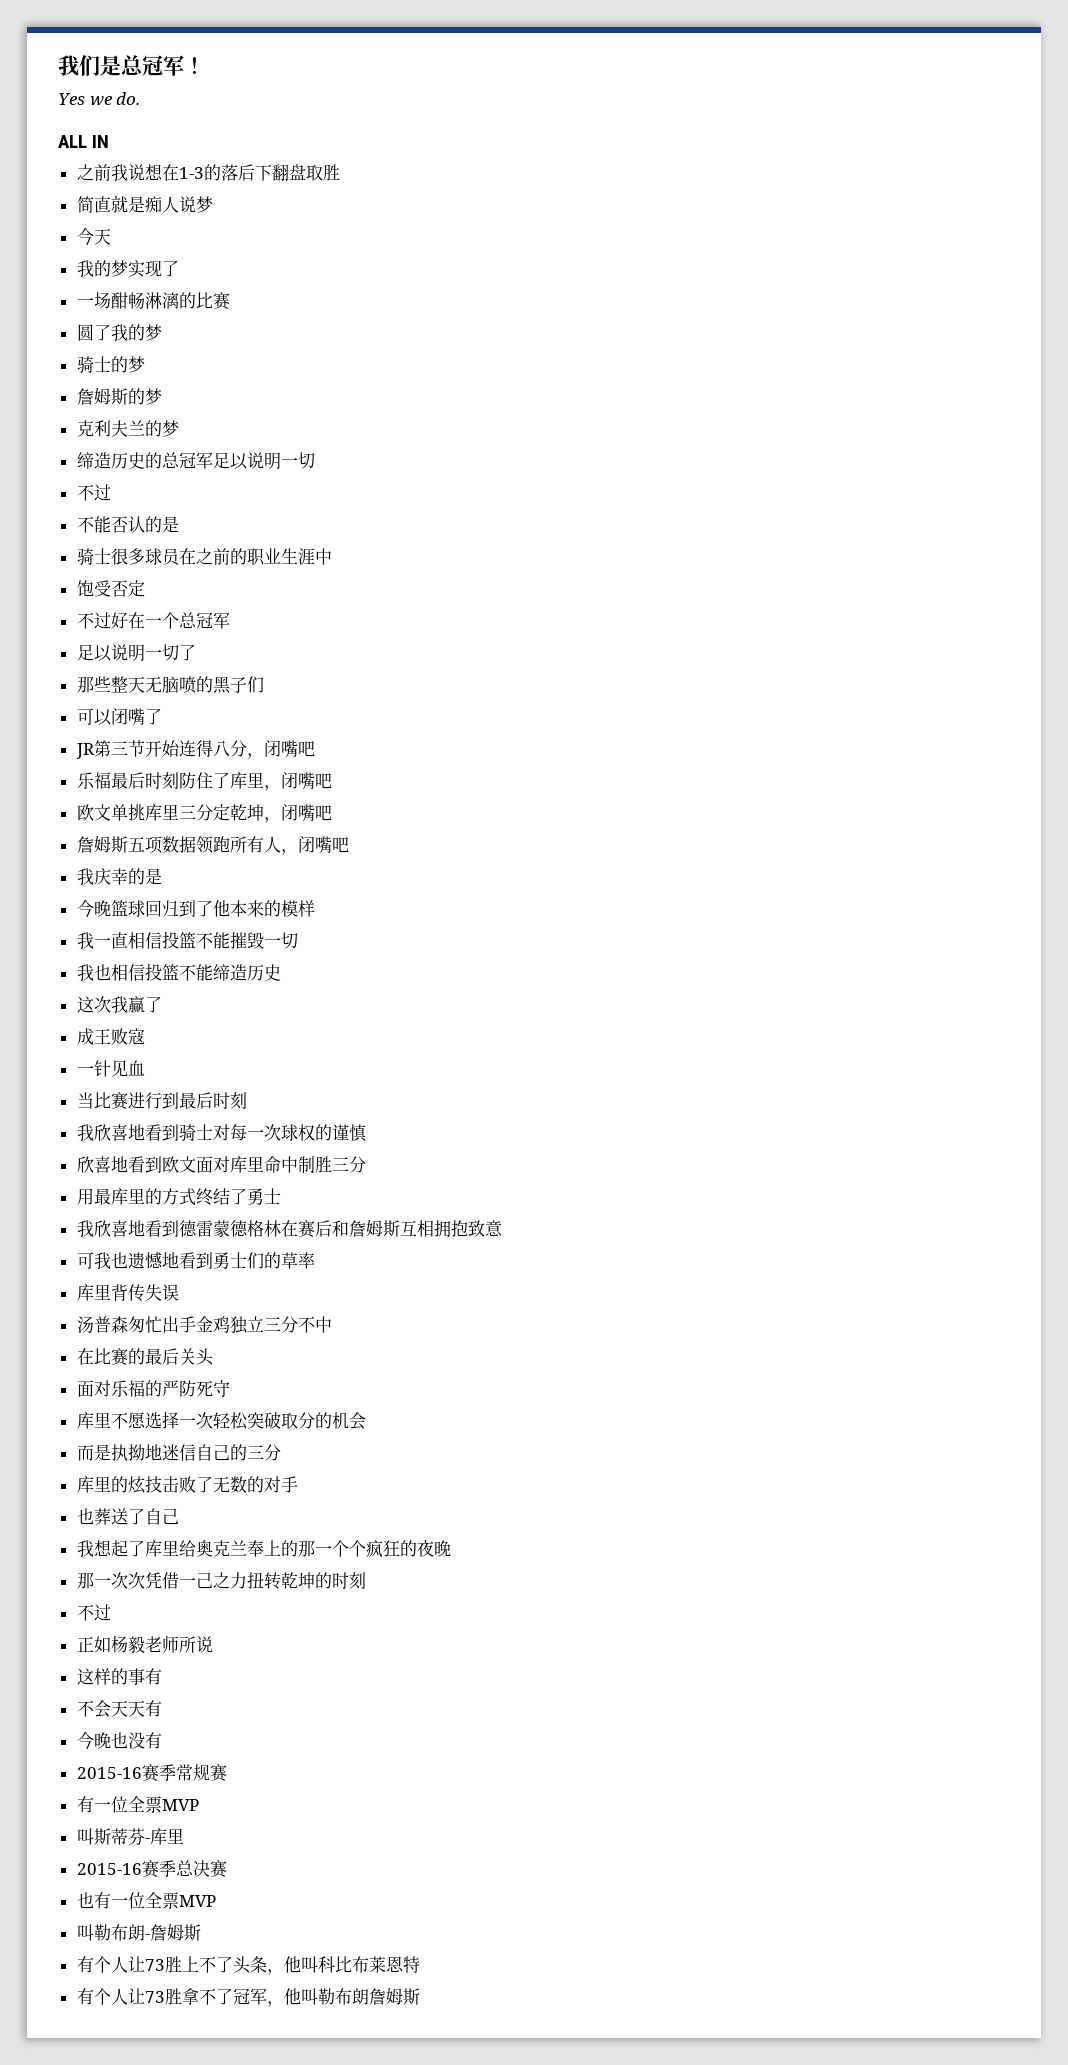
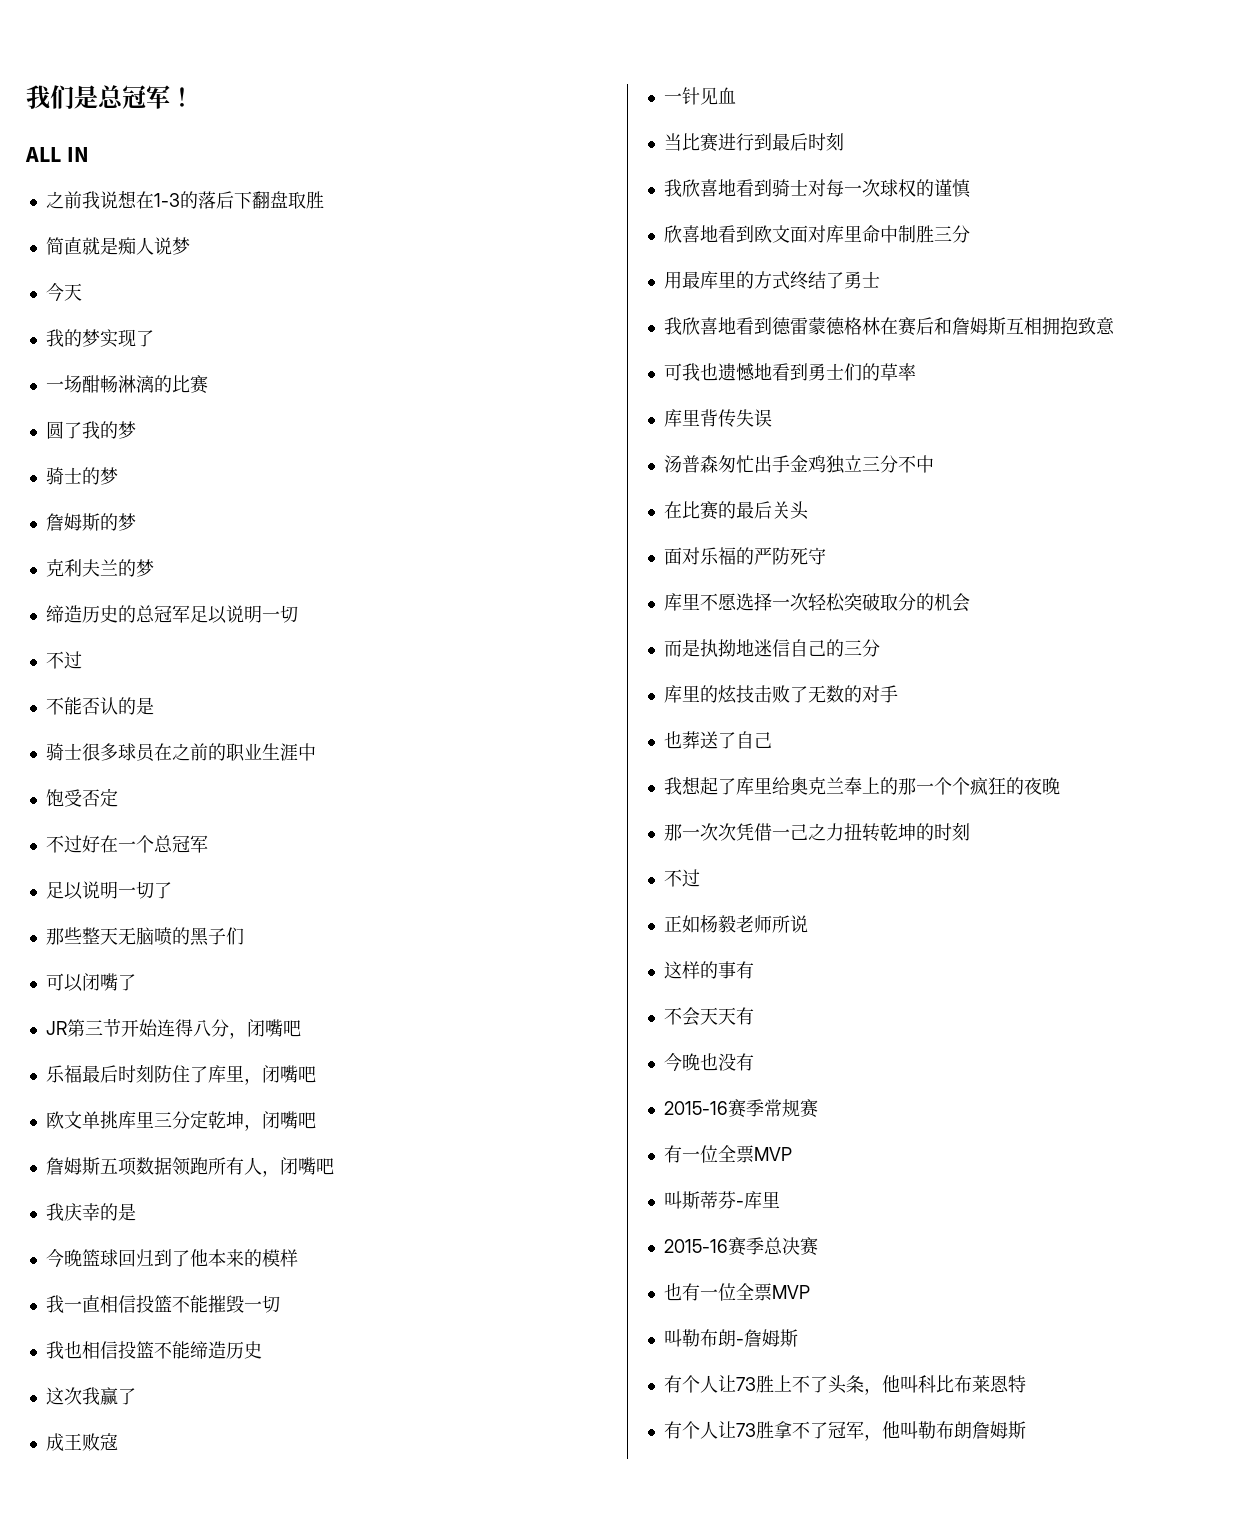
[58,92,141,106] // Yes we do. -> (194, 97) none

